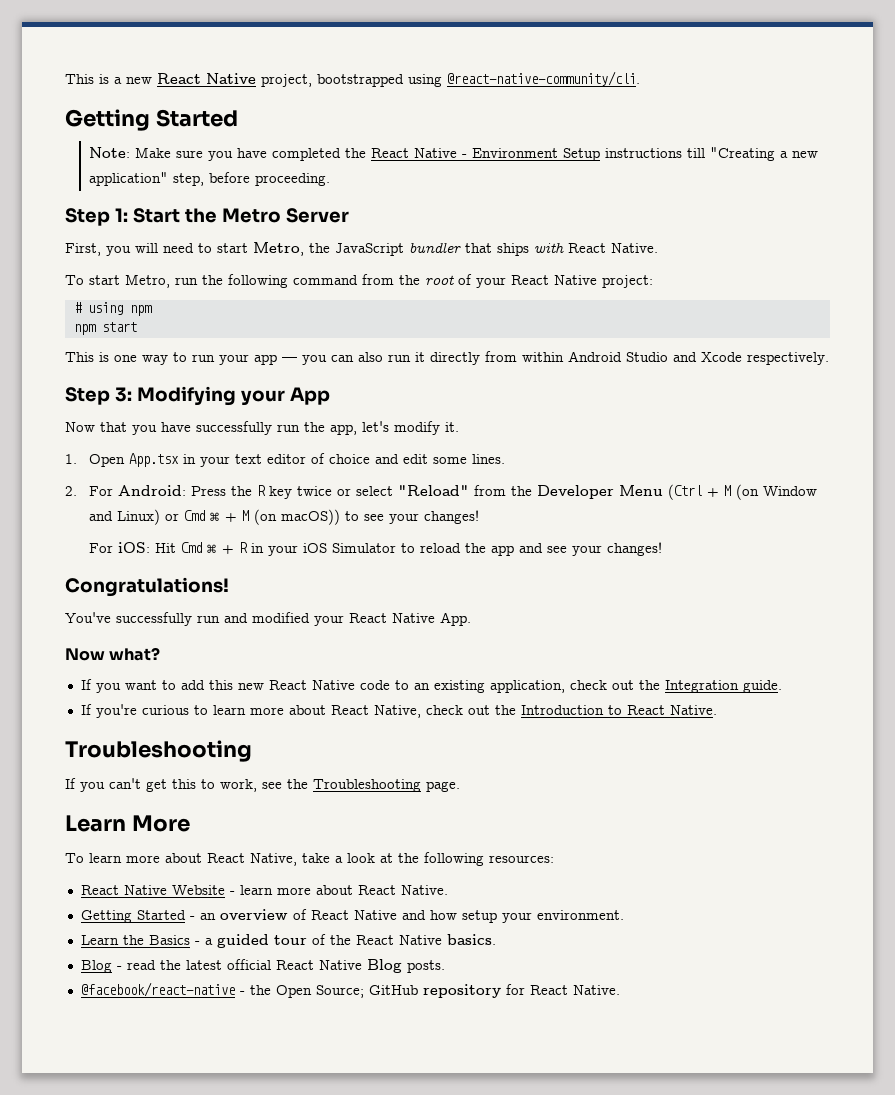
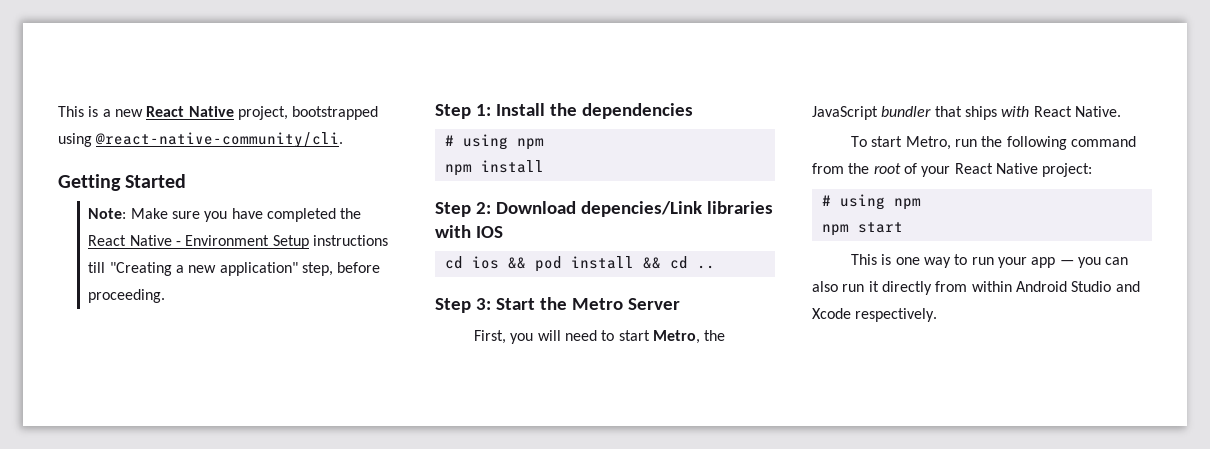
(128, 215) none -> [495,103,693,119] [444,134,544,150] [444,160,544,176] [435,201,773,217] [435,225,503,238] [444,256,715,272] [435,298,491,313] Install the dependencies // # using npm // npm install // Step 2: Download depencies/Link libraries with IOS // cd ios && pod install && cd .. // Step 3:
[65,386,330,406] [65,421,459,435] [65,453,505,467] [65,484,817,500] [88,509,479,525] [88,542,662,556] [65,577,229,597] [65,612,471,626] [65,647,161,661] [80,679,782,693] [80,704,717,718] [65,740,252,762] [65,778,460,792] [65,815,190,832] [65,852,554,866] [80,885,448,895] [80,909,624,923] [80,934,496,948] [80,959,445,973] [80,982,620,998] // Step 3: Modifying your App // Now that you have successfully run the app, let's modify it. // 1. Open App.tsx in your text editor of choice and edit some lines. // 2. For Android: Press the R key twice or select "Reload" from the Developer Menu (Ctrl + M (on Window and Linux) or Cmd ⌘ + M (on macOS)) to see your changes! // For iOS: Hit Cmd ⌘ + R in your iOS Simulator to reload the app and see your changes! // Congratulations! // You've successfully run and modified your React Native App. // Now what? // If you want to add this new React Native code to an existing application, check out the Integration guide. // If you're curious to learn more about React Native, check out the Introduction to React Native. // Troubleshooting // If you can't get this to work, see the Troubleshooting page. // Learn More // To learn more about React Native, take a look at the following resources: // React Native Website - learn more about React Native. // Getting Started - an overview of React Native and how setup your environment. // Learn the Basics - a guided tour of the React Native basics. // Blog - read the latest official React Native Blog posts. // @facebook/react-native - the Open Source; GitHub repository for React Native. -> (938, 315) none

